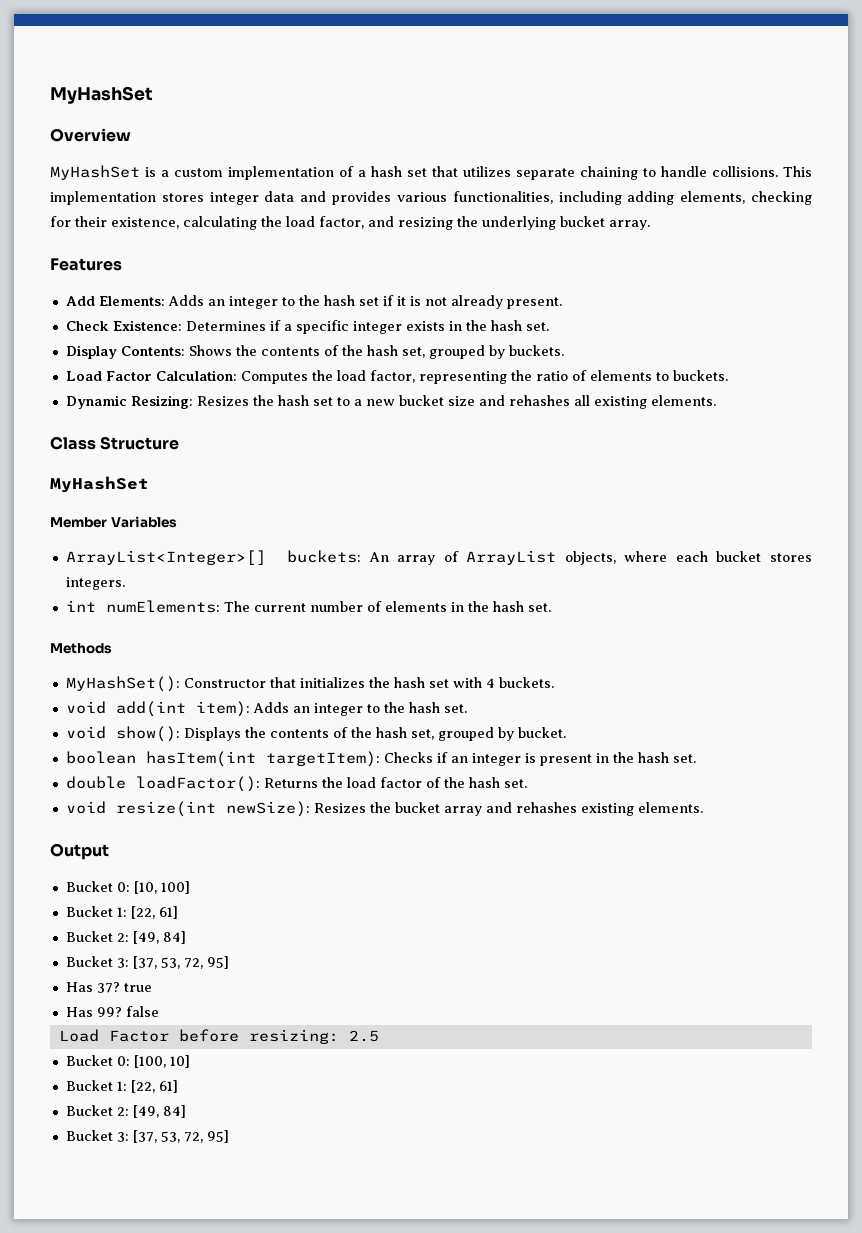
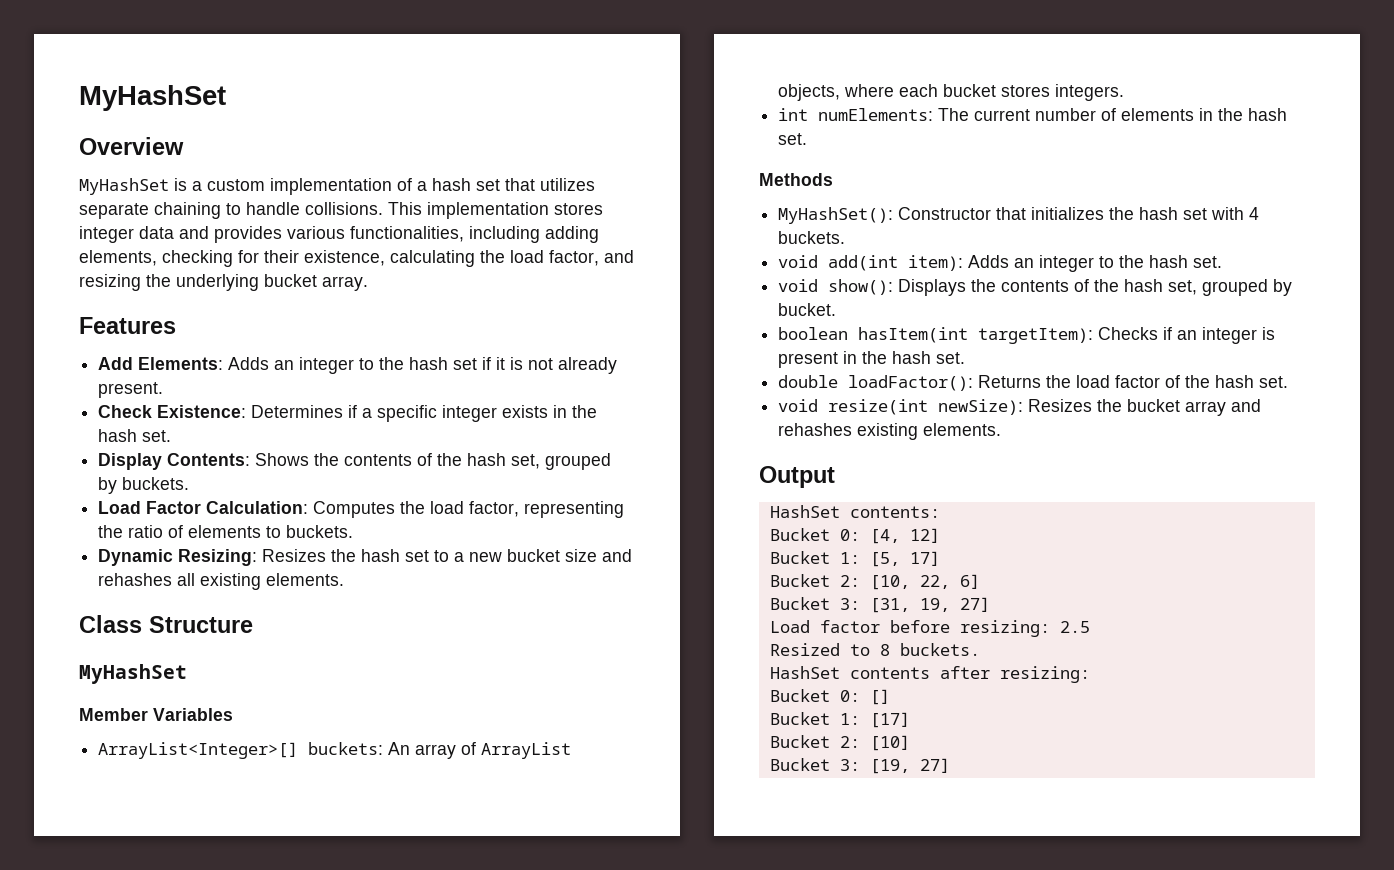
[65,881,190,894] [65,906,178,919] [65,931,186,944] [65,956,229,969] [65,982,152,993] [65,1006,159,1017] [58,1029,169,1042] // Bucket 0: [10, 100] // Bucket 1: [22, 61] // Bucket 2: [49, 84] // Bucket 3: [37, 53, 72, 95] // Has 37? true // Has 99? false // Load Factor -> [769,505,940,518] [769,528,940,544] [769,551,940,567] [769,574,980,590] [769,597,990,613] [769,620,880,633] // HashSet contents: // Bucket 0: [4, 12] // Bucket 1: [5, 17] // Bucket 2: [10, 22, 6] // Bucket 3: [31, 19, 27] // Load factor
[65,1055,190,1068] [65,1080,178,1093] [65,1105,186,1118] [65,1130,229,1143] // Bucket 0: [100, 10] // Bucket 1: [22, 61] // Bucket 2: [49, 84] // Bucket 3: [37, 53, 72, 95] -> [769,643,980,656] [769,666,1090,683] [769,689,890,705] [769,712,910,728] [769,735,910,751] [769,758,950,774] // Resized to 8 buckets. // HashSet contents after resizing: // Bucket 0: [] // Bucket 1: [17] // Bucket 2: [10] // Bucket 3: [19, 27]

